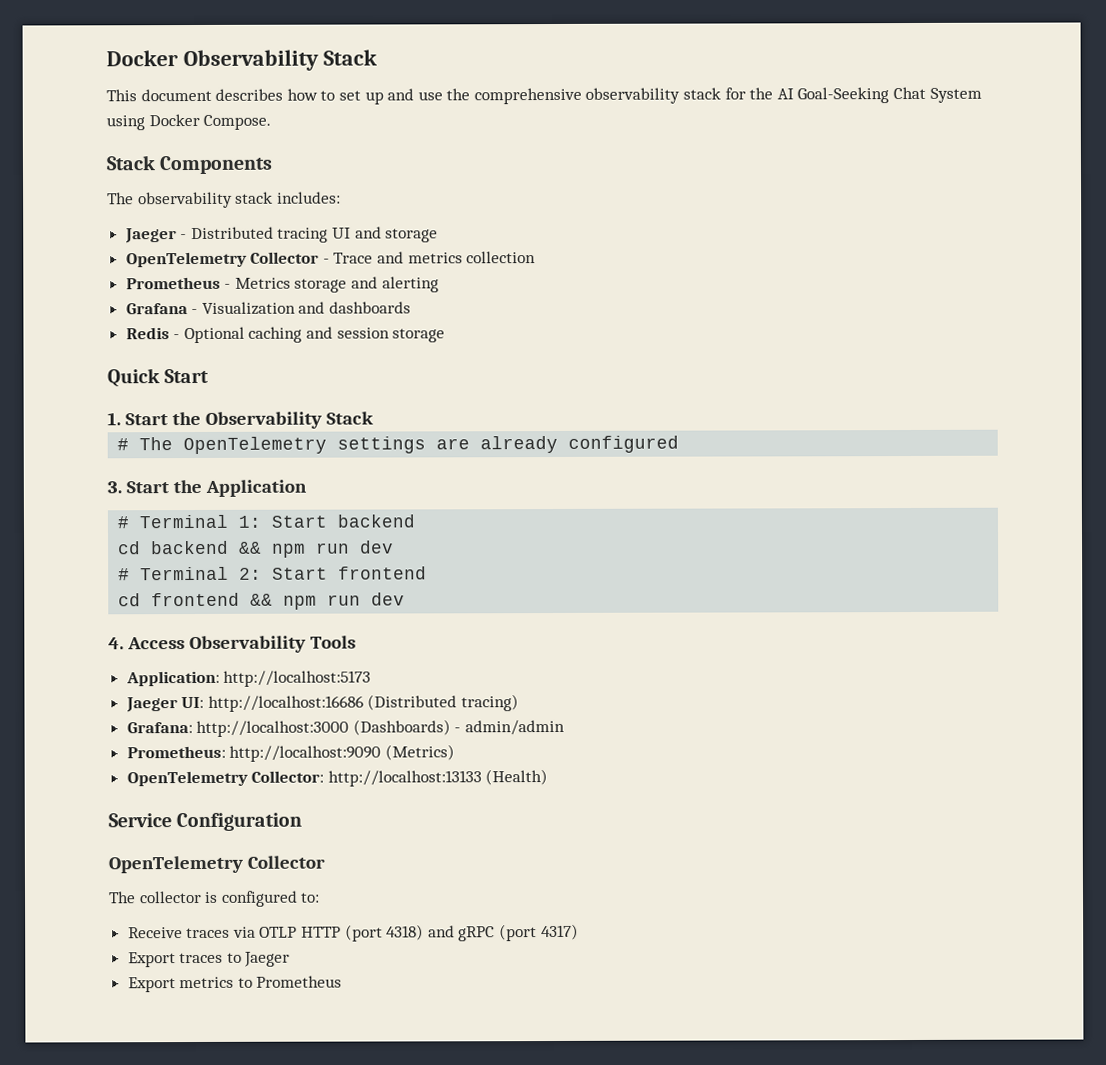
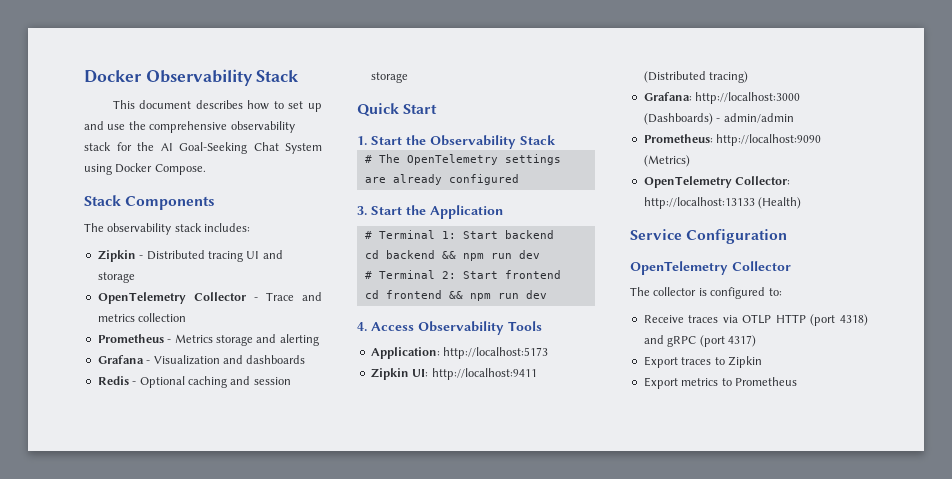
[124,228,177,244] Jaeger -> [97,250,136,262] Zipkin
[125,695,364,713] Jaeger UI: http://localhost:16686 -> [370,368,537,380] Zipkin UI: http://localhost:9411
[244,951,291,967] Jaeger -> [727,356,762,368] Zipkin

